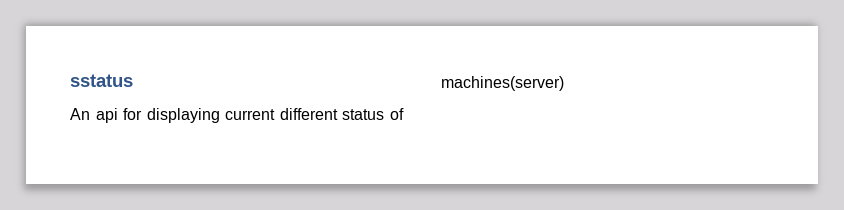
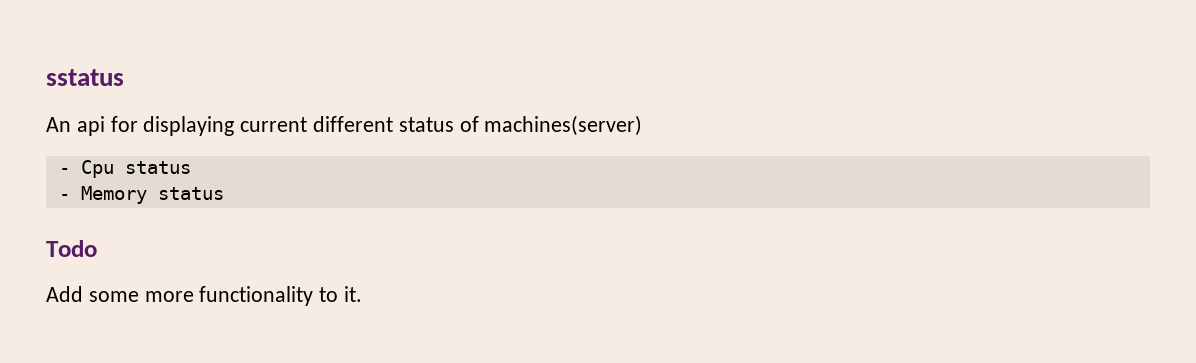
(564, 83) none -> [58,160,191,178] [58,186,224,204] [46,240,97,257] [46,286,363,306] // - Cpu status // - Memory status // Todo // Add some more functionality to it.

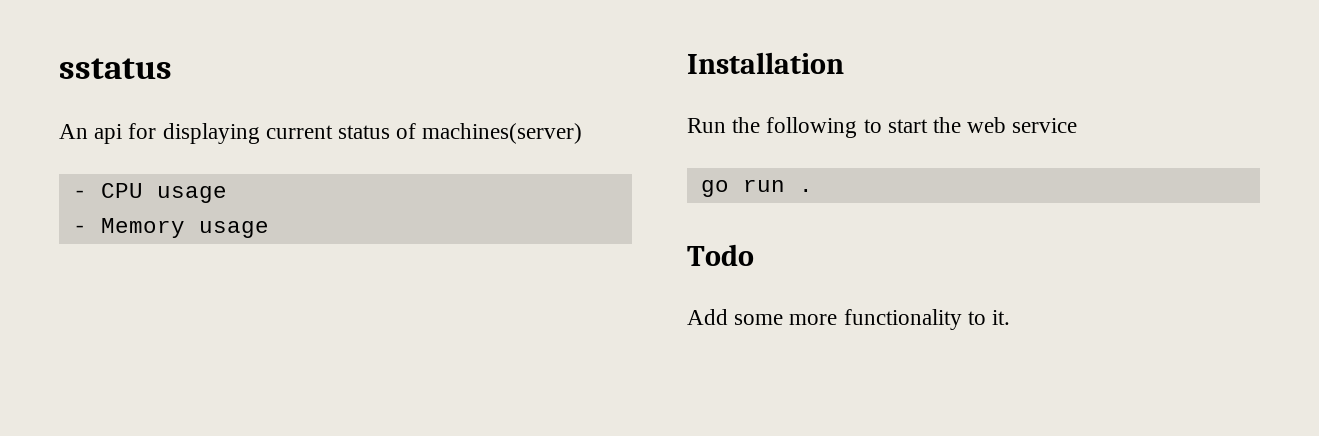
[313,116,394,132] different -> (333, 132) none
[80,160,191,178] Cpu status -> [100,183,227,203] CPU usage
[157,187,224,200] status -> [198,221,269,238] [687,52,844,74] [687,117,1078,138] [700,179,813,197] usage // Installation // Run the following to start the web service // go run .

